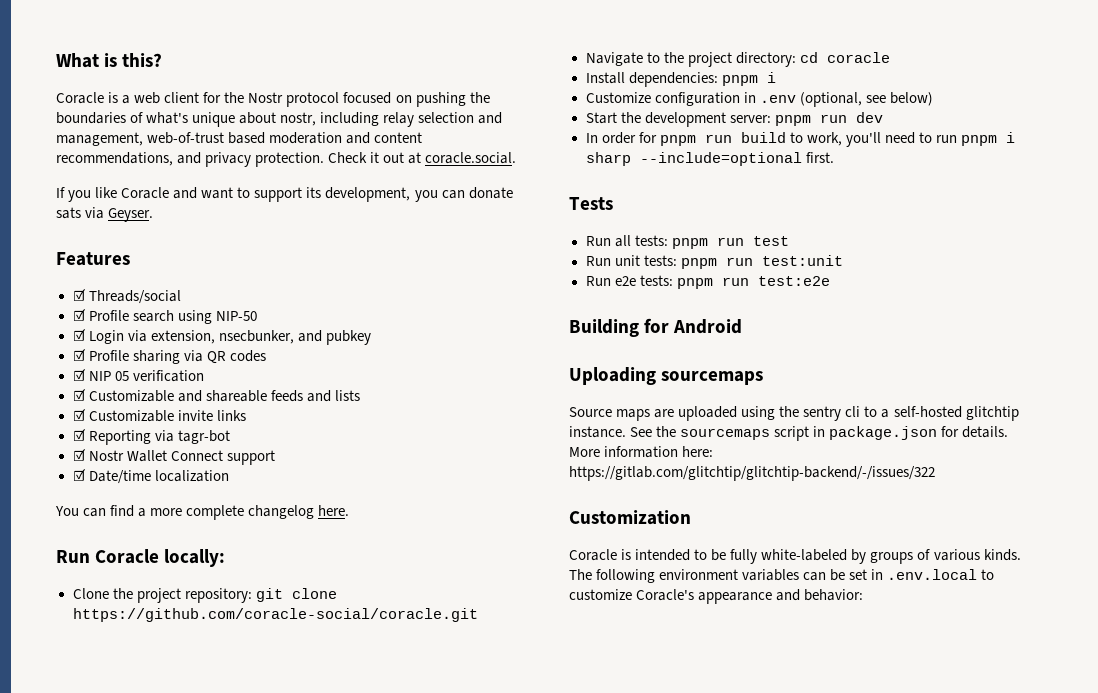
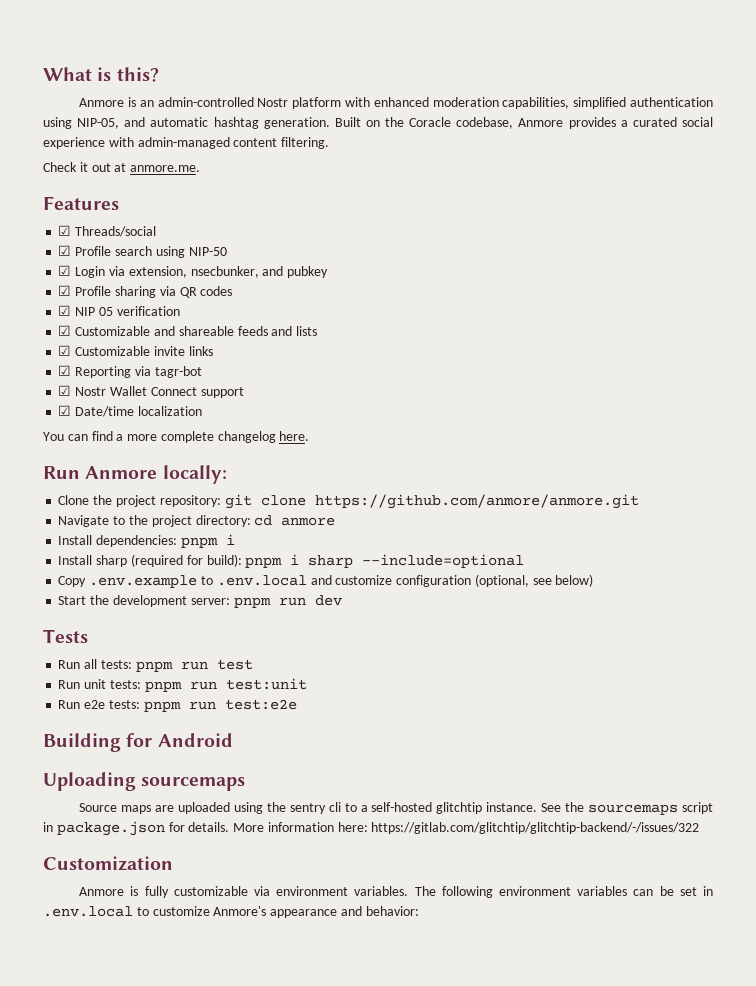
[56,92,490,107] [56,112,503,127] [56,132,423,146] [56,152,517,167] [56,187,513,202] [56,207,154,222] Coracle is a web client for the Nostr protocol focused on pushing the boundaries of what's unique about nostr, including relay selection and management, web-of-trust based moderation and content recommendations, and privacy protection. Check it out at coracle.social. // If you like Coracle and want to support its development, you can donate sats via Geyser. -> [79,97,713,109] [43,117,713,129] [43,137,330,149] [43,162,201,172] Anmore is an admin-controlled Nostr platform with enhanced moderation capabilities, simplified authentication using NIP-05, and automatic hashtag generation. Built on the Coracle codebase, Anmore provides a curated social experience with admin-managed content filtering. // Check it out at anmore.me.
[95,549,160,564] Coracle -> [85,466,158,479] Anmore
[72,608,478,622] https://github.com/coracle-social/coracle.git -> [314,494,639,509] https://github.com/anmore/anmore.git
[826,52,890,63] coracle -> [281,517,336,526] anmore
[585,92,796,106] Customize configuration in .env -> [58,554,525,568] [58,575,472,588] Install sharp (required for build): pnpm i sharp --include=optional // Copy .env.example to .env.local and customize configuration
[585,132,1015,147] [585,152,834,166] // In order for pnpm run build to work, you'll need to run pnpm i sharp --include=optional first. -> (342, 600) none
[569,549,1021,564] Coracle is intended to be fully white-labeled by groups of various kinds. -> [79,886,409,898] Anmore is fully customizable via environment variables.
[636,589,695,601] Coracle's -> [213,906,267,916] Anmore's

